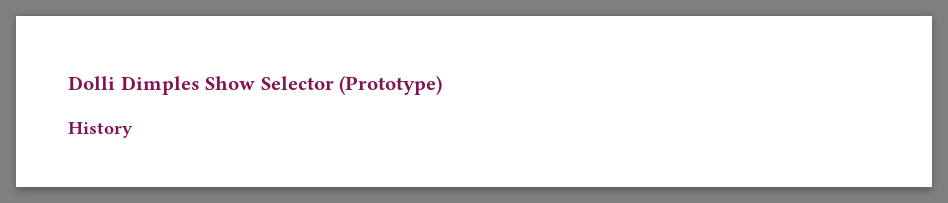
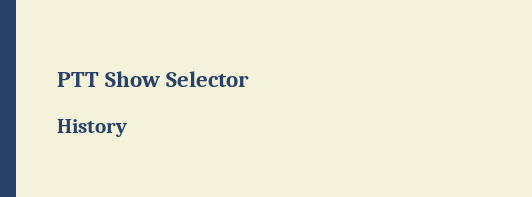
[68,76,200,95] Dolli Dimples -> [57,72,99,87] PTT
[339,75,443,95] (Prototype) -> (250, 79) none

